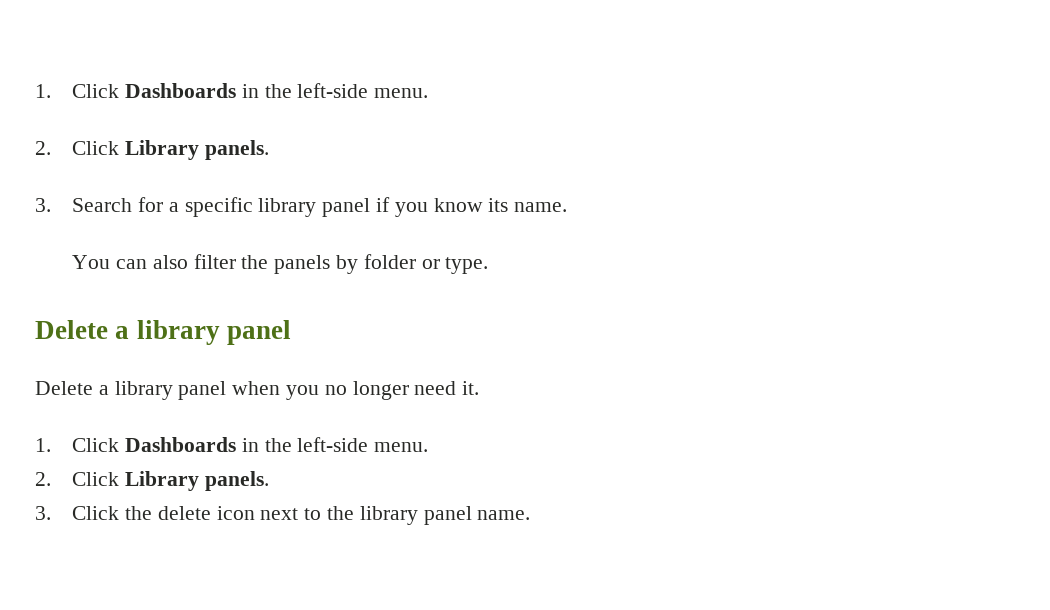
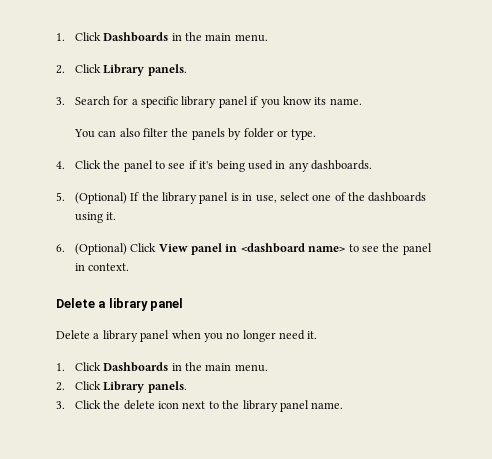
[35,83,369,98] 1. Click Dashboards in the left-side -> [56,32,232,42] 1. Click Dashboards in the main
(489, 265) none -> [56,160,373,172] [56,192,427,204] [74,212,117,223] [56,243,432,255] [74,263,130,271] // 4. Click the panel to see if it's being used in any dashboards. // 5. (Optional) If the library panel is in use, select one of the dashboards using it. // 6. (Optional) Click View panel in <dashboard name> to see the panel in context.
[297,437,369,452] left-side -> [205,363,232,371] main

